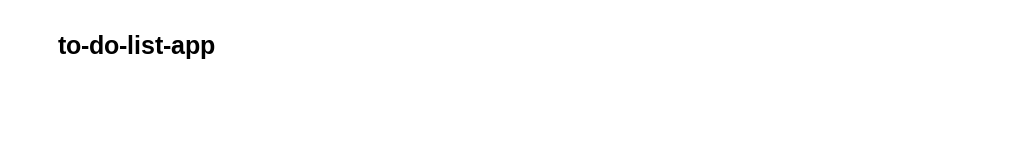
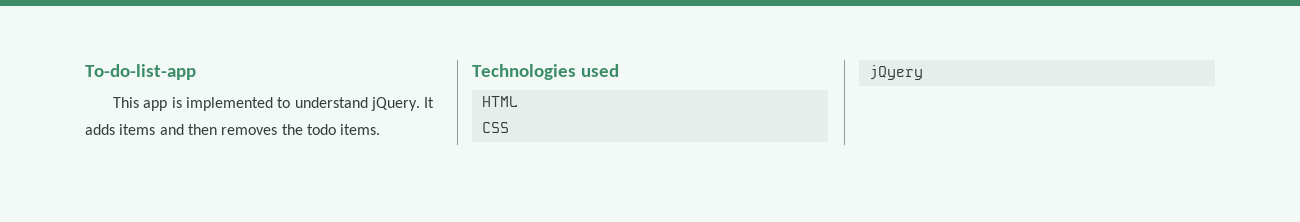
[58,35,215,59] to-do-list-app -> [85,64,196,80] [112,97,435,111] [85,124,381,135] [472,64,619,80] [481,96,518,107] [481,122,509,133] [868,65,923,80] To-do-list-app // This app is implemented to understand jQuery. It adds items and then removes the todo items. // Technologies used // HTML // CSS // jQyery

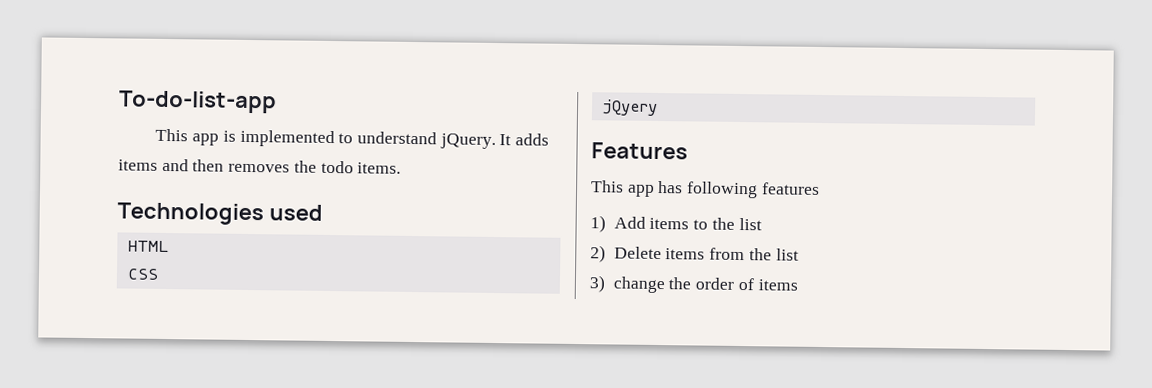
(923, 72) none -> [591,142,688,160] [591,180,820,199] [590,215,762,233] [590,245,799,263] [589,275,798,294] // Features // This app has following features // 1) Add items to the list // 2) Delete items from the list // 3) change the order of items

